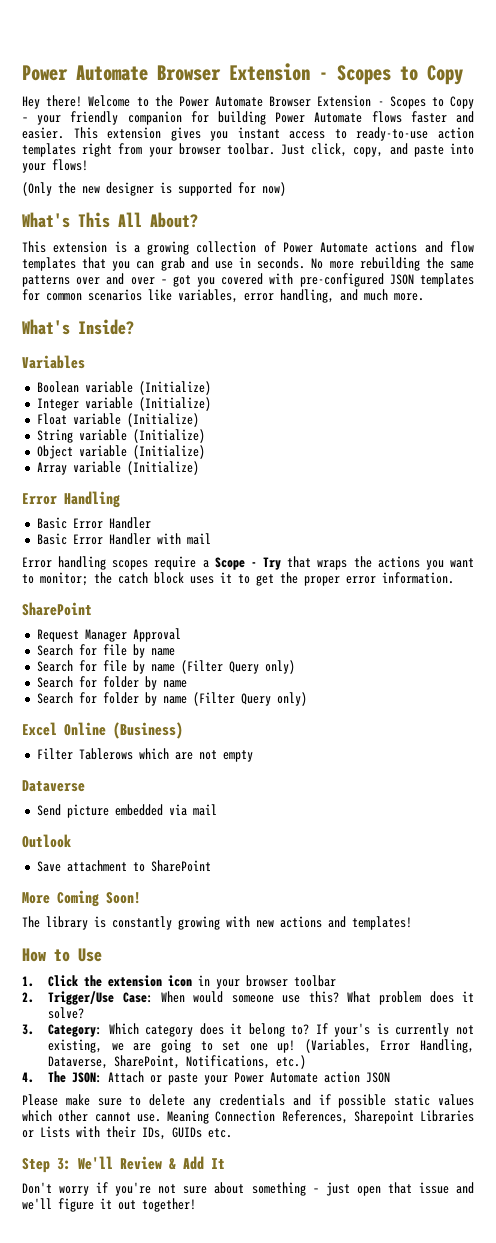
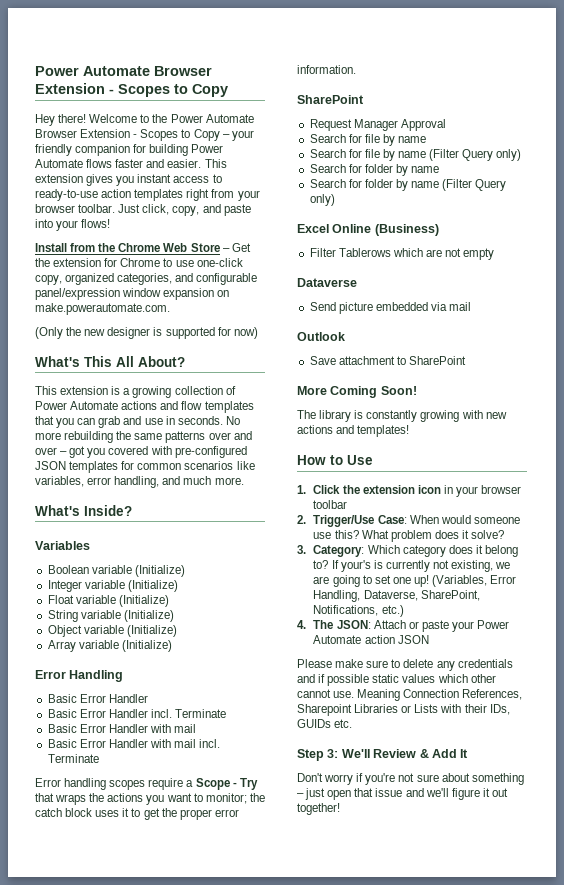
(88, 165) none -> [35,243,251,252] [35,258,243,267] [35,273,258,285] [35,288,230,300] [35,303,170,315] // Install from the Chrome Web Store – Get the extension for Chrome to use one-click copy, organized categories, and configurable panel/expression window expansion on make.powerautomate.com.
[36,533,211,545] // Basic Error Handler with mail -> [47,709,227,718] [47,724,197,733] [47,739,221,748] [47,754,99,763] // Basic Error Handler incl. Terminate // Basic Error Handler with mail // Basic Error Handler with mail incl. Terminate

